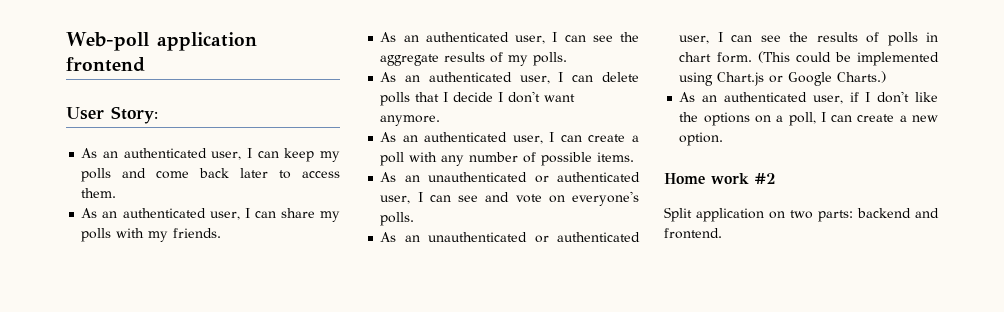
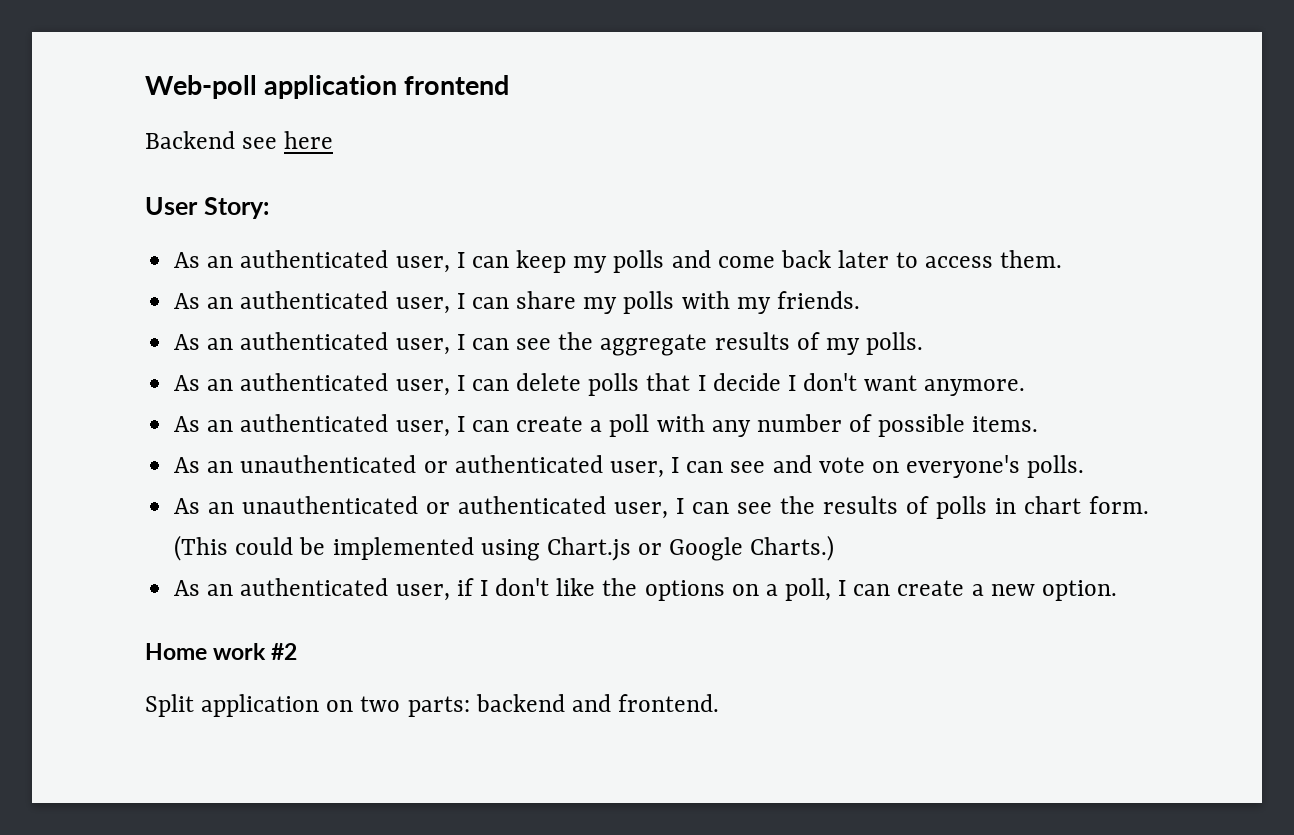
(145, 64) none -> [145,131,334,149] // Backend see here

